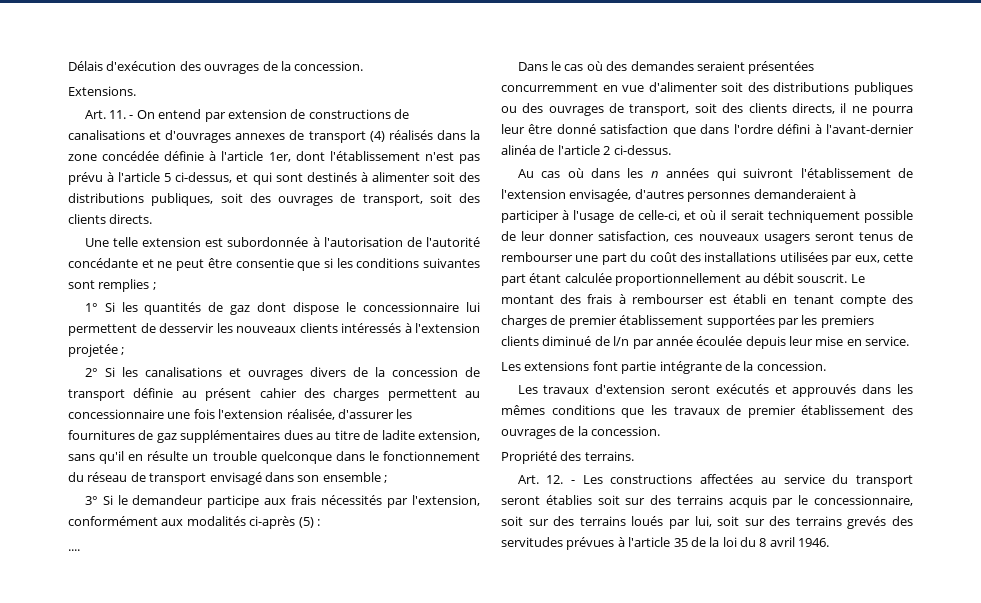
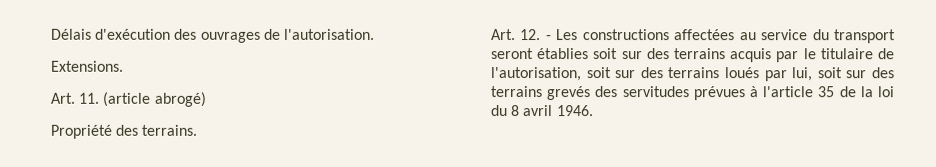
[280,61,364,71] la concession. -> [283,28,375,40] l'autorisation.
[129,109,410,122] [68,130,480,143] [68,151,480,164] [68,172,480,185] [68,193,480,206] [68,214,153,224] [84,237,480,247] [68,258,480,271] [68,279,156,292] [84,302,481,315] [68,323,480,336] [68,344,125,357] [84,367,480,380] [68,388,480,401] [68,409,413,420] [68,430,481,443] [68,451,480,464] [68,472,387,485] [84,495,480,508] [68,516,320,529] [68,549,80,551] [517,61,815,74] [501,82,913,95] [501,103,913,116] [501,124,914,137] [501,145,671,155] [517,168,913,181] [501,189,856,202] [501,210,913,223] [501,231,913,244] [501,252,913,265] [501,273,865,286] [501,294,913,307] [501,315,874,328] [501,336,910,349] [501,361,826,374] [517,384,913,397] [501,405,913,418] [501,426,661,439] - On entend par extension de constructions de canalisations et d'ouvrages annexes de transport (4) réalisés dans la zone concédée définie à l'article 1er, dont l'établissement n'est pas prévu à l'article 5 ci-dessus, et qui sont destinés à alimenter soit des distributions publiques, soit des ouvrages de transport, soit des clients directs. // Une telle extension est subordonnée à l'autorisation de l'autorité concédante et ne peut être consentie que si les conditions suivantes sont remplies ; // 1° Si les quantités de gaz dont dispose le concessionnaire lui permettent de desservir les nouveaux clients intéressés à l'extension projetée ; // 2° Si les canalisations et ouvrages divers de la concession de transport définie au présent cahier des charges permettent au concessionnaire une fois l'extension réalisée, d'assurer les fournitures de gaz supplémentaires dues au titre de ladite extension, sans qu'il en résulte un trouble quelconque dans le fonctionnement du réseau de transport envisagé dans son ensemble ; // 3° Si le demandeur participe aux frais nécessités par l'extension, conformément aux modalités ci-après (5) : // .... // Dans le cas où des demandes seraient présentées concurremment en vue d'alimenter soit des distributions publiques ou des ouvrages de transport, soit des clients directs, il ne pourra leur être donné satisfaction que dans l'ordre défini à l'avant-dernier alinéa de l'article 2 ci-dessus. // Au cas où dans les n années qui suivront l'établissement de l'extension envisagée, d'autres personnes demanderaient à participer à l'usage de celle-ci, et où il serait techniquement possible de leur donner satisfaction, ces nouveaux usagers seront tenus de rembourser une part du coût des installations utilisées par eux, cette part étant calculée proportionnellement au débit souscrit. Le montant des frais à rembourser est établi en tenant compte des charges de premier établissement supportées par les premiers clients diminué de l/n par année écoulée depuis leur mise en service. // Les extensions font partie intégrante de la concession. // Les travaux d'extension seront exécutés et approuvés dans les mêmes conditions que les travaux de premier établissement des ouvrages de la concession. -> [102,91,206,107] (article abrogé)
[814,495,913,506] concessionnaire, -> [820,48,895,60] [491,67,582,82] titulaire de l'autorisation,

